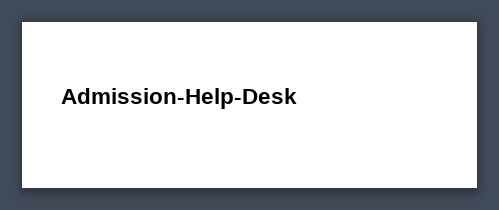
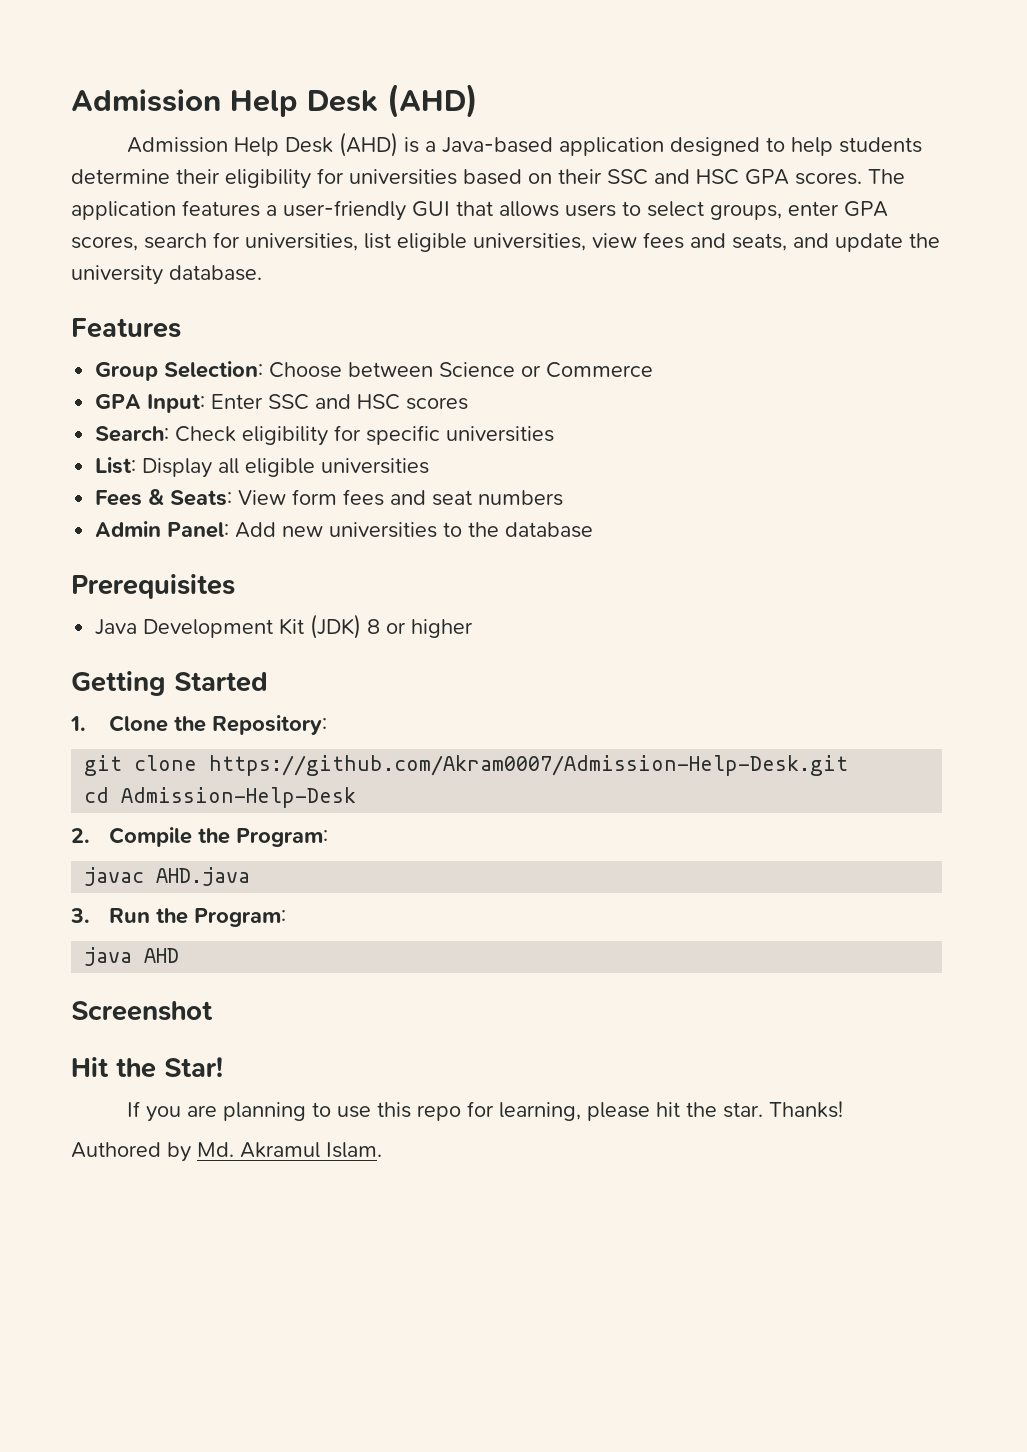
[61,88,297,109] Admission-Help-Desk -> [71,84,478,118] [126,132,922,157] [71,168,905,189] [71,200,888,221] [71,232,940,252] [71,265,262,285] [71,318,181,338] [95,361,654,381] [95,394,469,413] [95,425,555,446] [95,457,430,478] [95,489,564,506] [95,521,594,538] [71,574,235,599] [95,614,474,639] [71,671,268,696] [70,715,328,735] [84,755,849,776] [84,787,357,808] [71,827,329,847] [84,867,251,886] [70,908,287,927] [84,947,180,966] [71,1001,213,1021] [71,1057,223,1078] [126,1101,843,1122] [71,1142,382,1162] Admission Help Desk (AHD) // Admission Help Desk (AHD) is a Java-based application designed to help students determine their eligibility for universities based on their SSC and HSC GPA scores. The application features a user-friendly GUI that allows users to select groups, enter GPA scores, search for universities, list eligible universities, view fees and seats, and update the university database. // Features // Group Selection: Choose between Science or Commerce // GPA Input: Enter SSC and HSC scores // Search: Check eligibility for specific universities // List: Display all eligible universities // Fees & Seats: View form fees and seat numbers // Admin Panel: Add new universities to the database // Prerequisites // Java Development Kit (JDK) 8 or higher // Getting Started // 1. Clone the Repository: // git clone https://github.com/Akram0007/Admission-Help-Desk.git // cd Admission-Help-Desk // 2. Compile the Program: // javac AHD.java // 3. Run the Program: // java AHD // Screenshot // Hit the Star! // If you are planning to use this repo for learning, please hit the star. Thanks! // Authored by Md. Akramul Islam.

